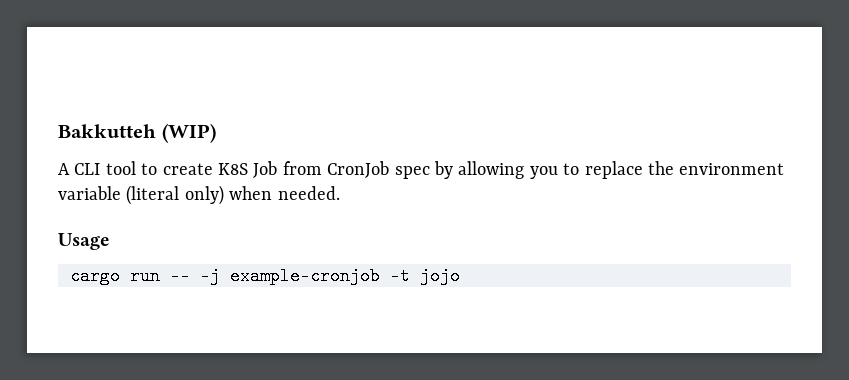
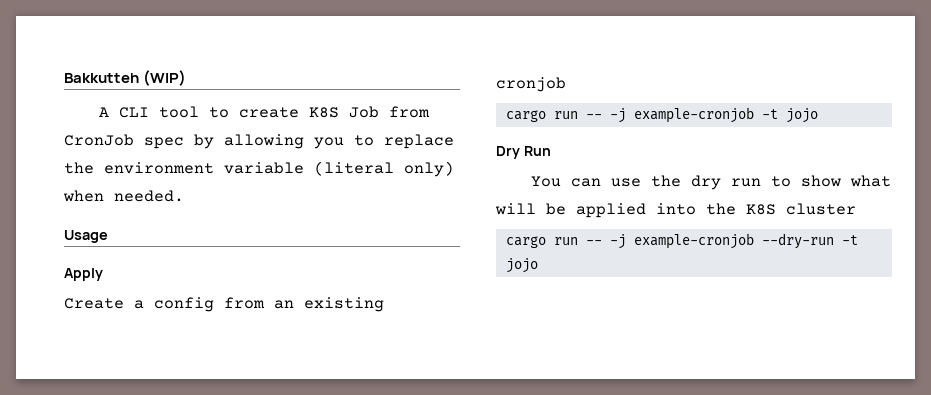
(110, 241) none -> [64,268,103,281] [64,297,384,312] [496,77,566,92] // Apply // Create a config from an existing cronjob
(460, 276) none -> [496,146,551,159] [531,175,892,190] [495,203,856,218] [505,233,858,249] [505,258,538,273] // Dry Run // You can use the dry run to show what will be applied into the K8S cluster // cargo run -- -j example-cronjob --dry-run -t jojo

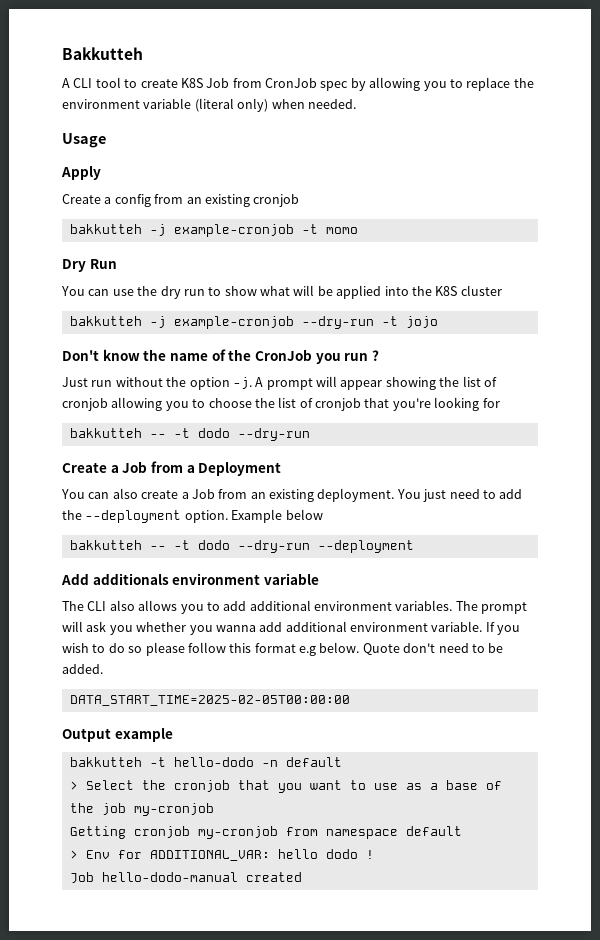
[143,70,187,86] (WIP) -> (143, 53) none
[505,110,602,122] cargo run -- -> [69,224,142,234] bakkutteh
[785,108,818,123] jojo -> [325,227,358,234] momo
[505,236,602,248] cargo run -- -> [69,316,142,326] bakkutteh
(538, 265) none -> [62,349,379,364] [62,376,497,390] [62,397,500,411] [69,428,310,441] [62,461,282,476] [61,488,523,502] [62,509,323,523] [69,540,414,553] [61,573,319,585] [62,600,528,614] [62,621,521,635] [62,642,504,656] [62,664,103,674] [69,695,350,706] [62,728,173,742] [69,757,342,767] [69,780,502,793] [69,803,214,816] [69,826,462,839] [69,849,374,861] [69,872,302,883] // Don't know the name of the CronJob you run ? // Just run without the option -j. A prompt will appear showing the list of cronjob allowing you to choose the list of cronjob that you're looking for // bakkutteh -- -t dodo --dry-run // Create a Job from a Deployment // You can also create a Job from an existing deployment. You just need to add the --deployment option. Example below // bakkutteh -- -t dodo --dry-run --deployment // Add additionals environment variable // The CLI also allows you to add additional environment variables. The prompt will ask you whether you wanna add additional environment variable. If you wish to do so please follow this format e.g below. Quote don't need to be added. // DATA_START_TIME=2025-02-05T00:00:00 // Output example // bakkutteh -t hello-dodo -n default // > Select the cronjob that you want to use as a base of the job my-cronjob // Getting cronjob my-cronjob from namespace default // > Env for ADDITIONAL_VAR: hello dodo ! // Job hello-dodo-manual created

